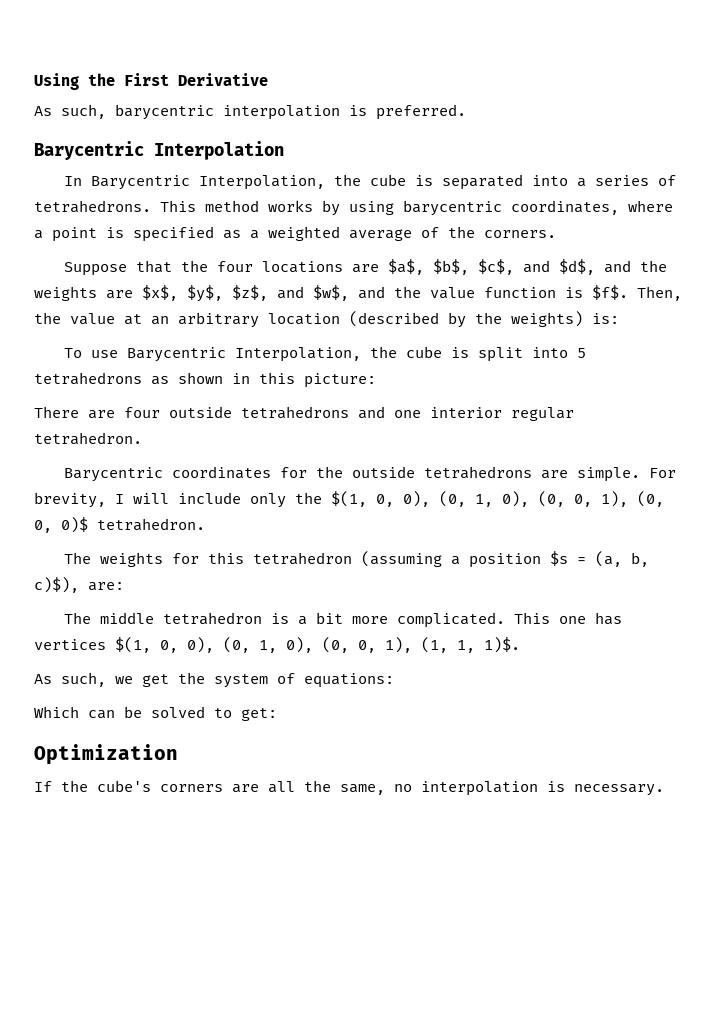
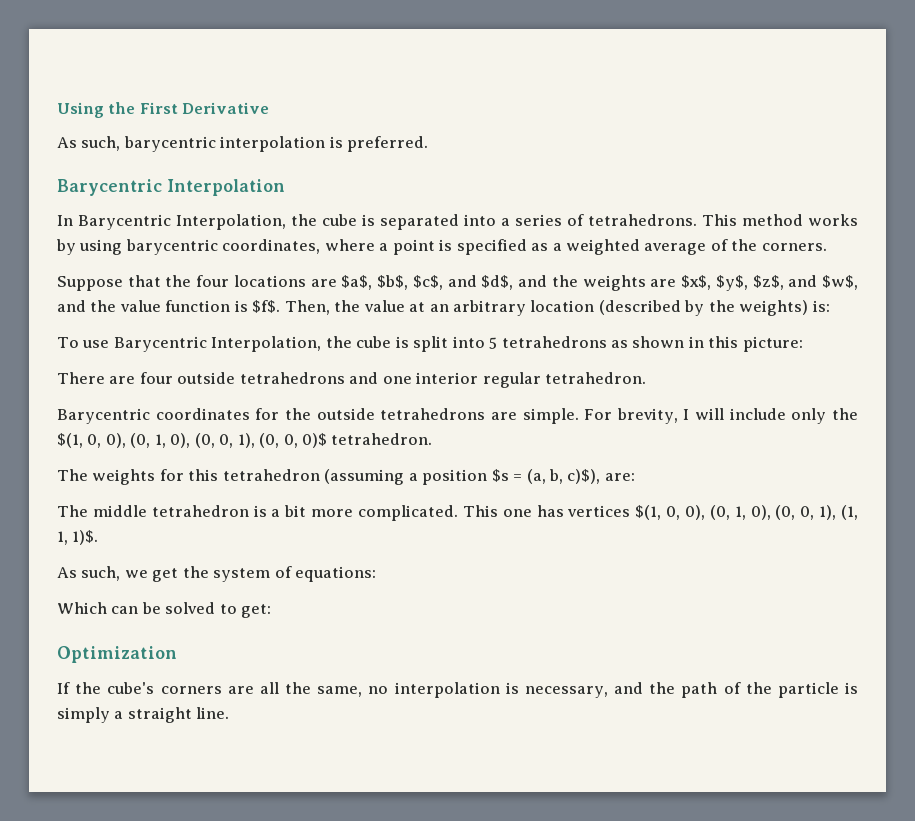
[574,784,664,796] necessary. -> [524,682,858,698] [57,707,230,723] necessary, and the path of the particle is simply a straight line.

